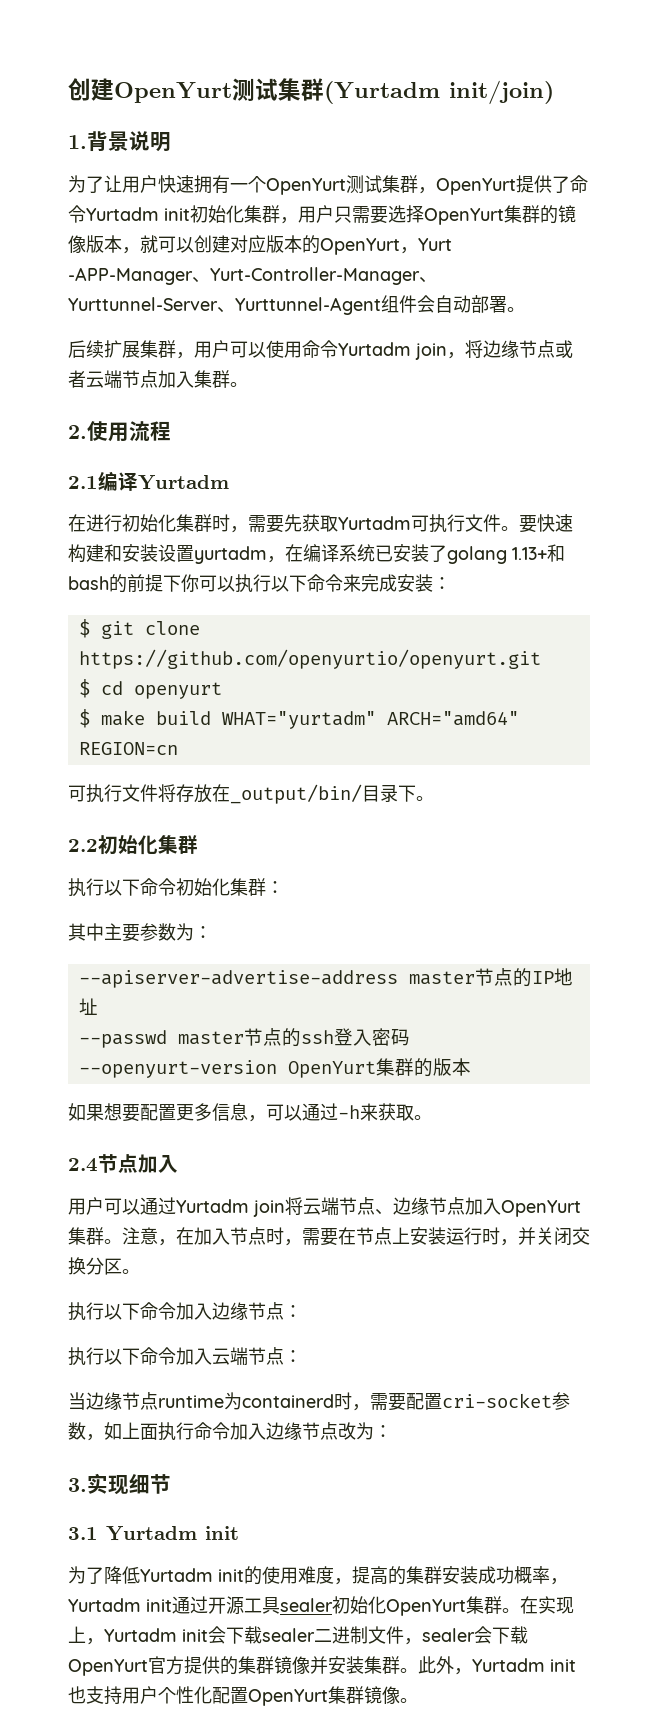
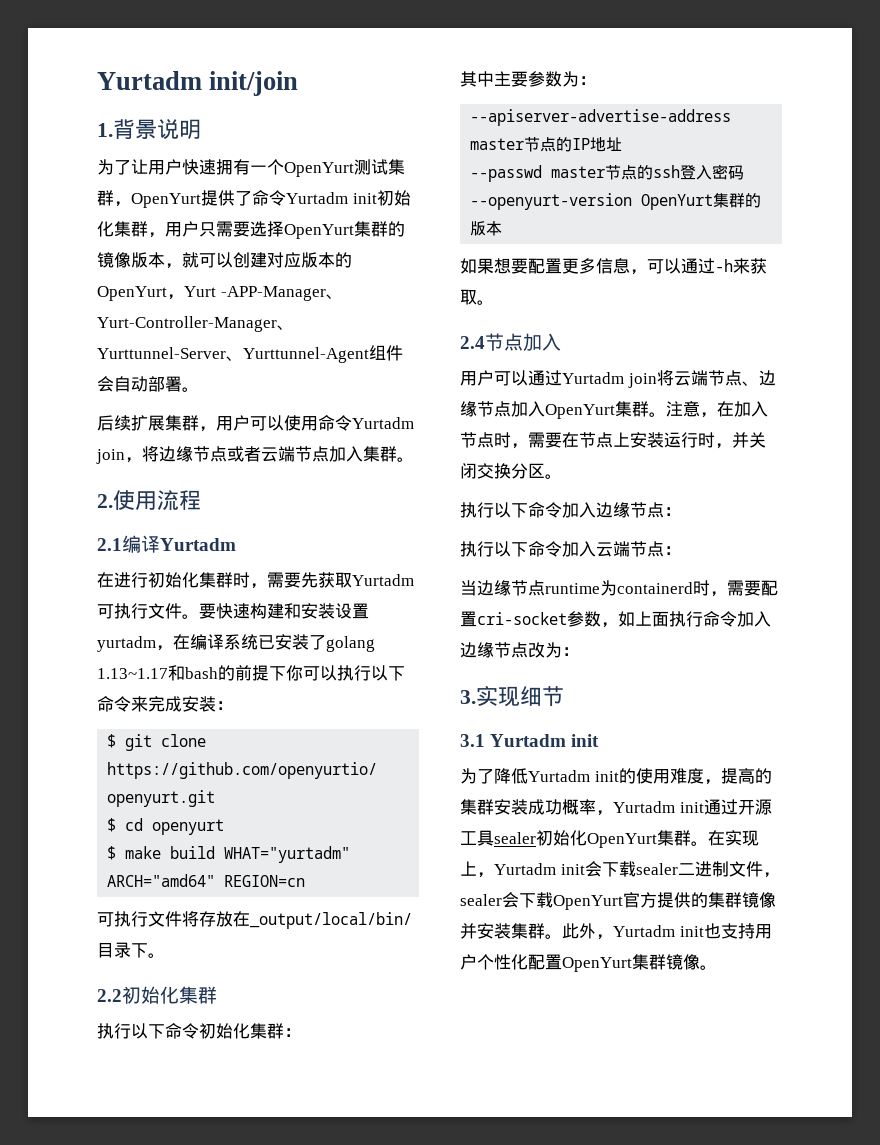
[68,78,554,105] 创建OpenYurt测试集群(Yurtadm init/join) -> [97,71,299,96] Yurtadm init/join
[512,547,547,560] 1.13+ -> [97,668,168,679] 1.13~1.17
[230,784,362,804] _output/bin/ -> [250,912,412,929] _output/local/bin/

